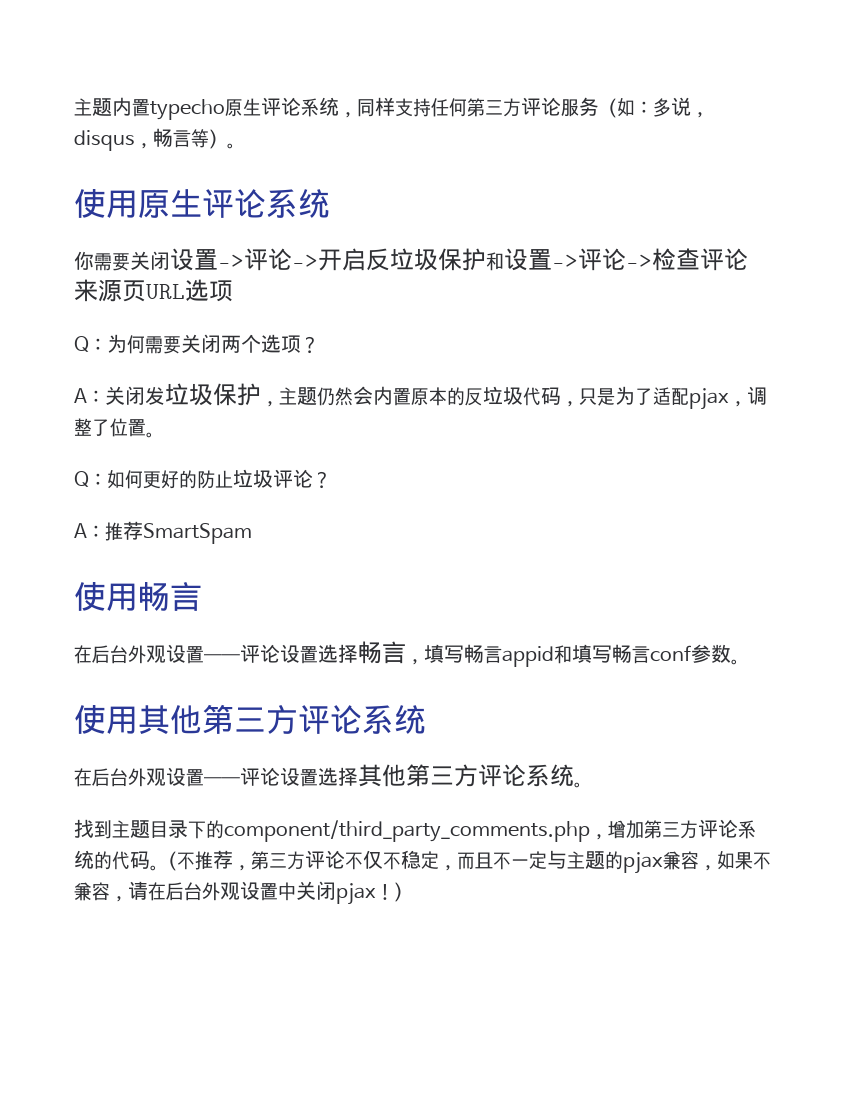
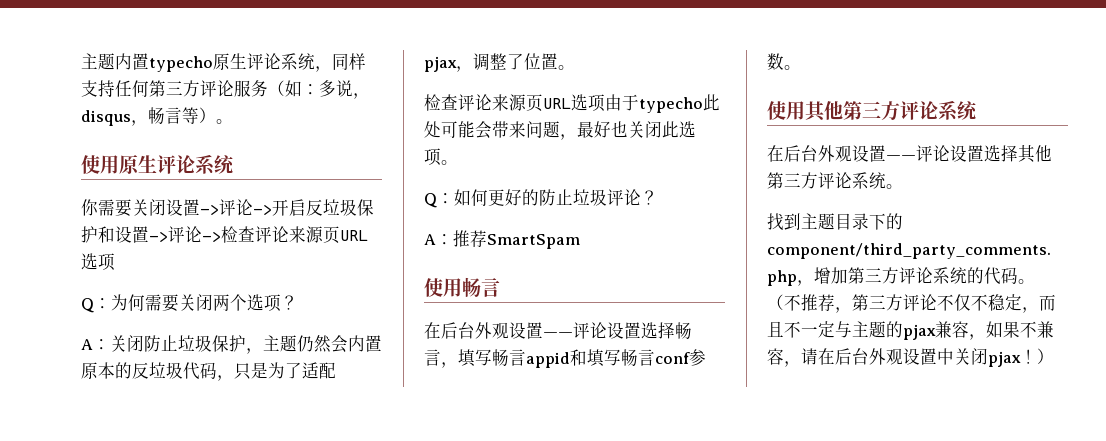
[145,386,165,405] 发 -> [144,335,178,352] 防止
(155, 435) none -> [424,94,720,113] [424,121,696,140] [424,148,458,166] // 检查评论来源页URL选项由于typecho此处可能会带来问题，最好也关闭此选项。

